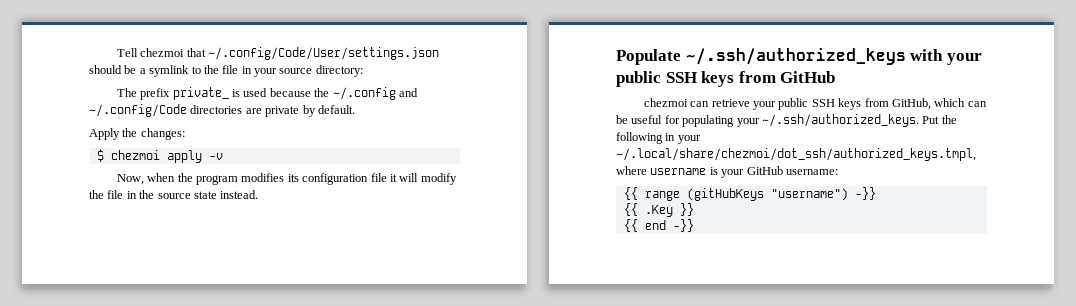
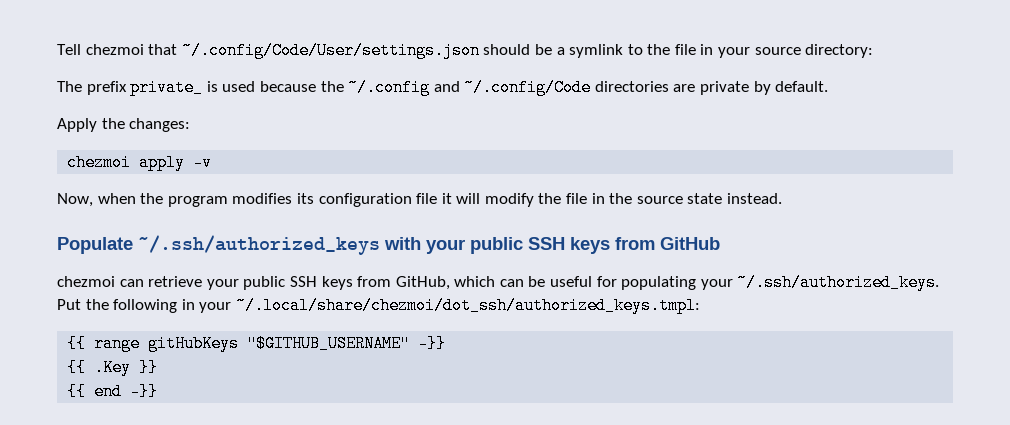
[96,149,104,162] $ -> (191, 125) none
[616,148,976,161] [616,166,838,178] ~/.local/share/chezmoi/dot_ssh/authorized_keys.tmpl, where username is your GitHub username: -> [235,297,700,314] ~/.local/share/chezmoi/dot_ssh/authorized_keys.tmpl:
[686,188,848,201] (gitHubKeys "username") -> [148,335,411,352] gitHubKeys "$GITHUB_USERNAME"

